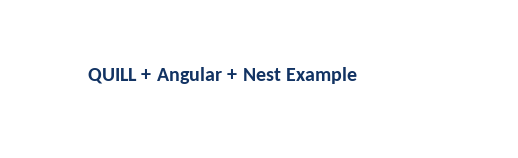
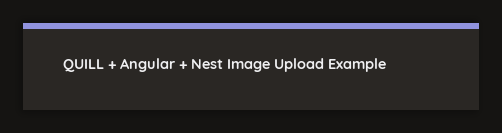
(281, 74) none -> [227,58,324,72] Image Upload

